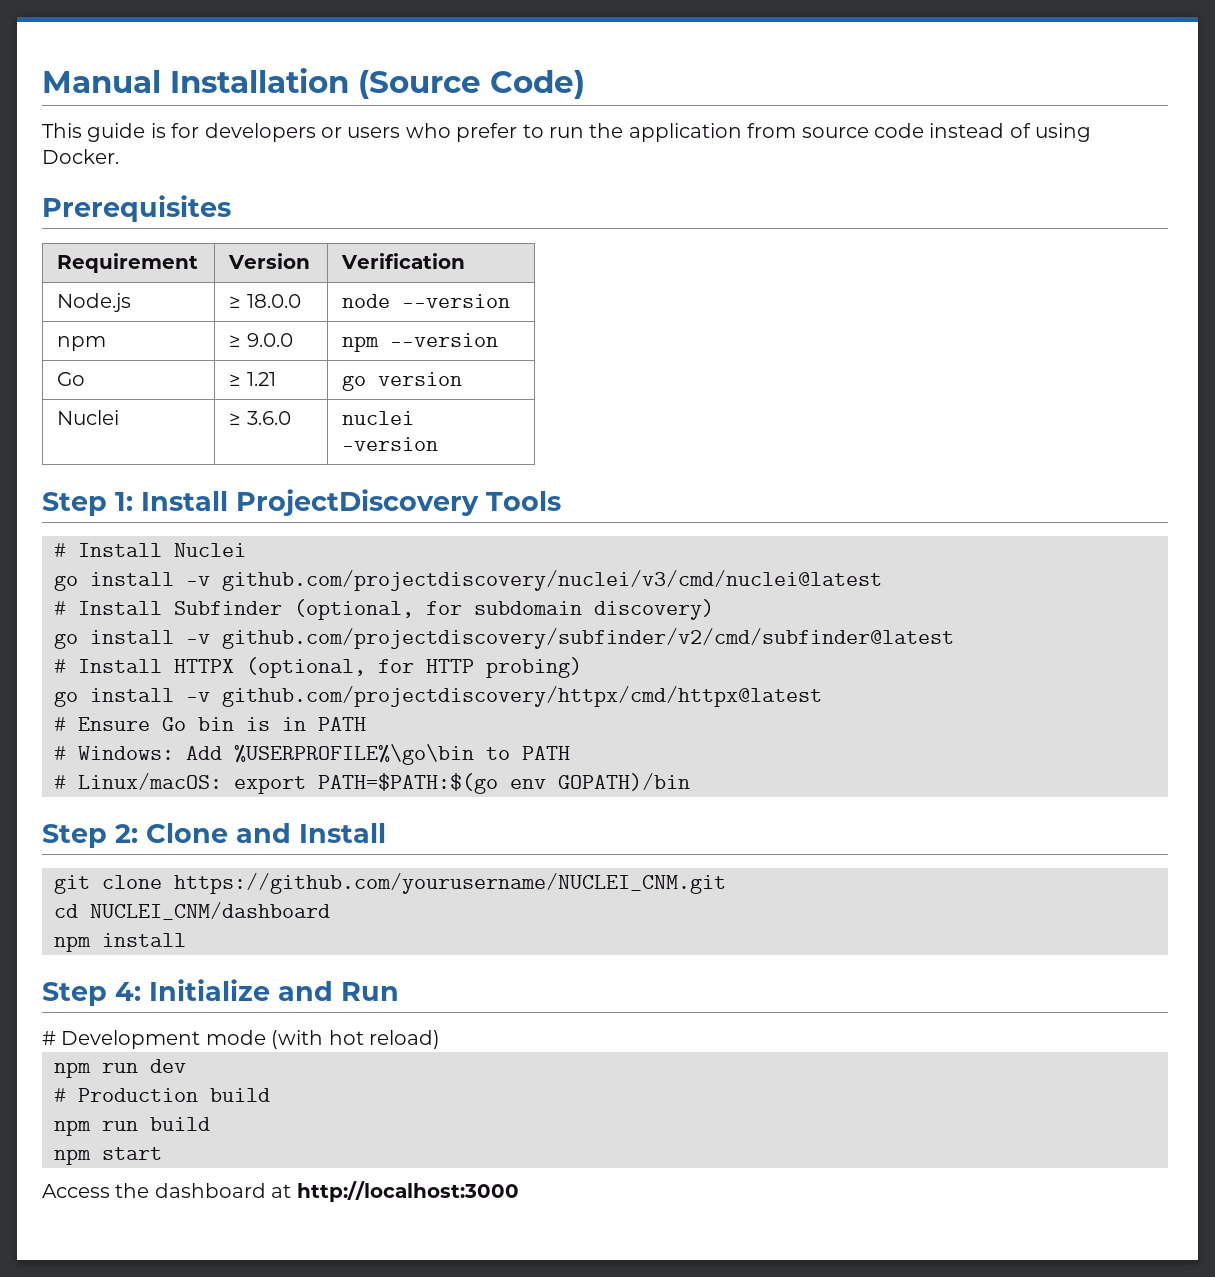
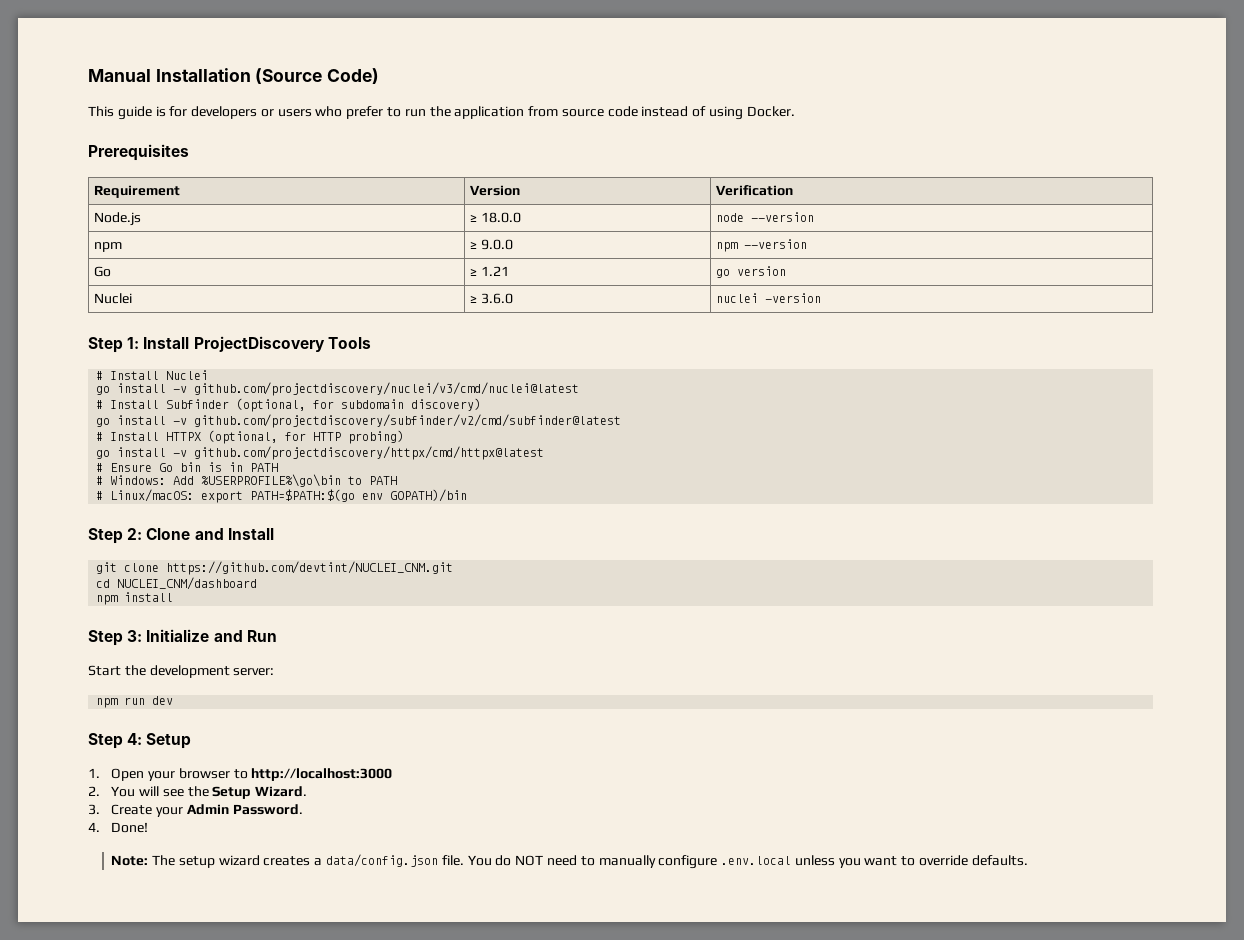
[174,873,726,894] https://github.com/yourusername/NUCLEI_CNM.git -> [166,561,454,575] https://github.com/devtint/NUCLEI_CNM.git
[115,982,141,1001] 4: -> [127,630,143,642] 3:
[42,1030,440,1049] [54,1059,186,1078] [54,1088,270,1102] [54,1117,210,1136] [54,1147,162,1165] [42,1181,519,1202] # Development mode (with hot reload) // npm run dev // # Production build // npm run build // npm start // Access the dashboard at http://localhost:3000 -> [88,665,275,678] [96,696,174,708] [88,733,192,749] [88,768,393,781] [88,786,308,799] [88,804,303,817] [88,822,149,833] [111,854,1028,869] Start the development server: // npm run dev // Step 4: Setup // 1. Open your browser to http://localhost:3000 // 2. You will see the Setup Wizard. // 3. Create your Admin Password. // 4. Done! // Note: The setup wizard creates a data/config.json file. You do NOT need to manually configure .env.local unless you want to override defaults.

